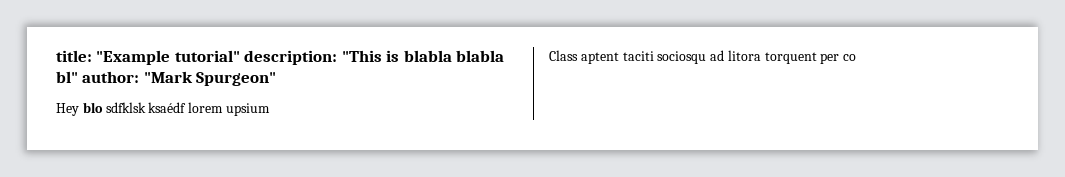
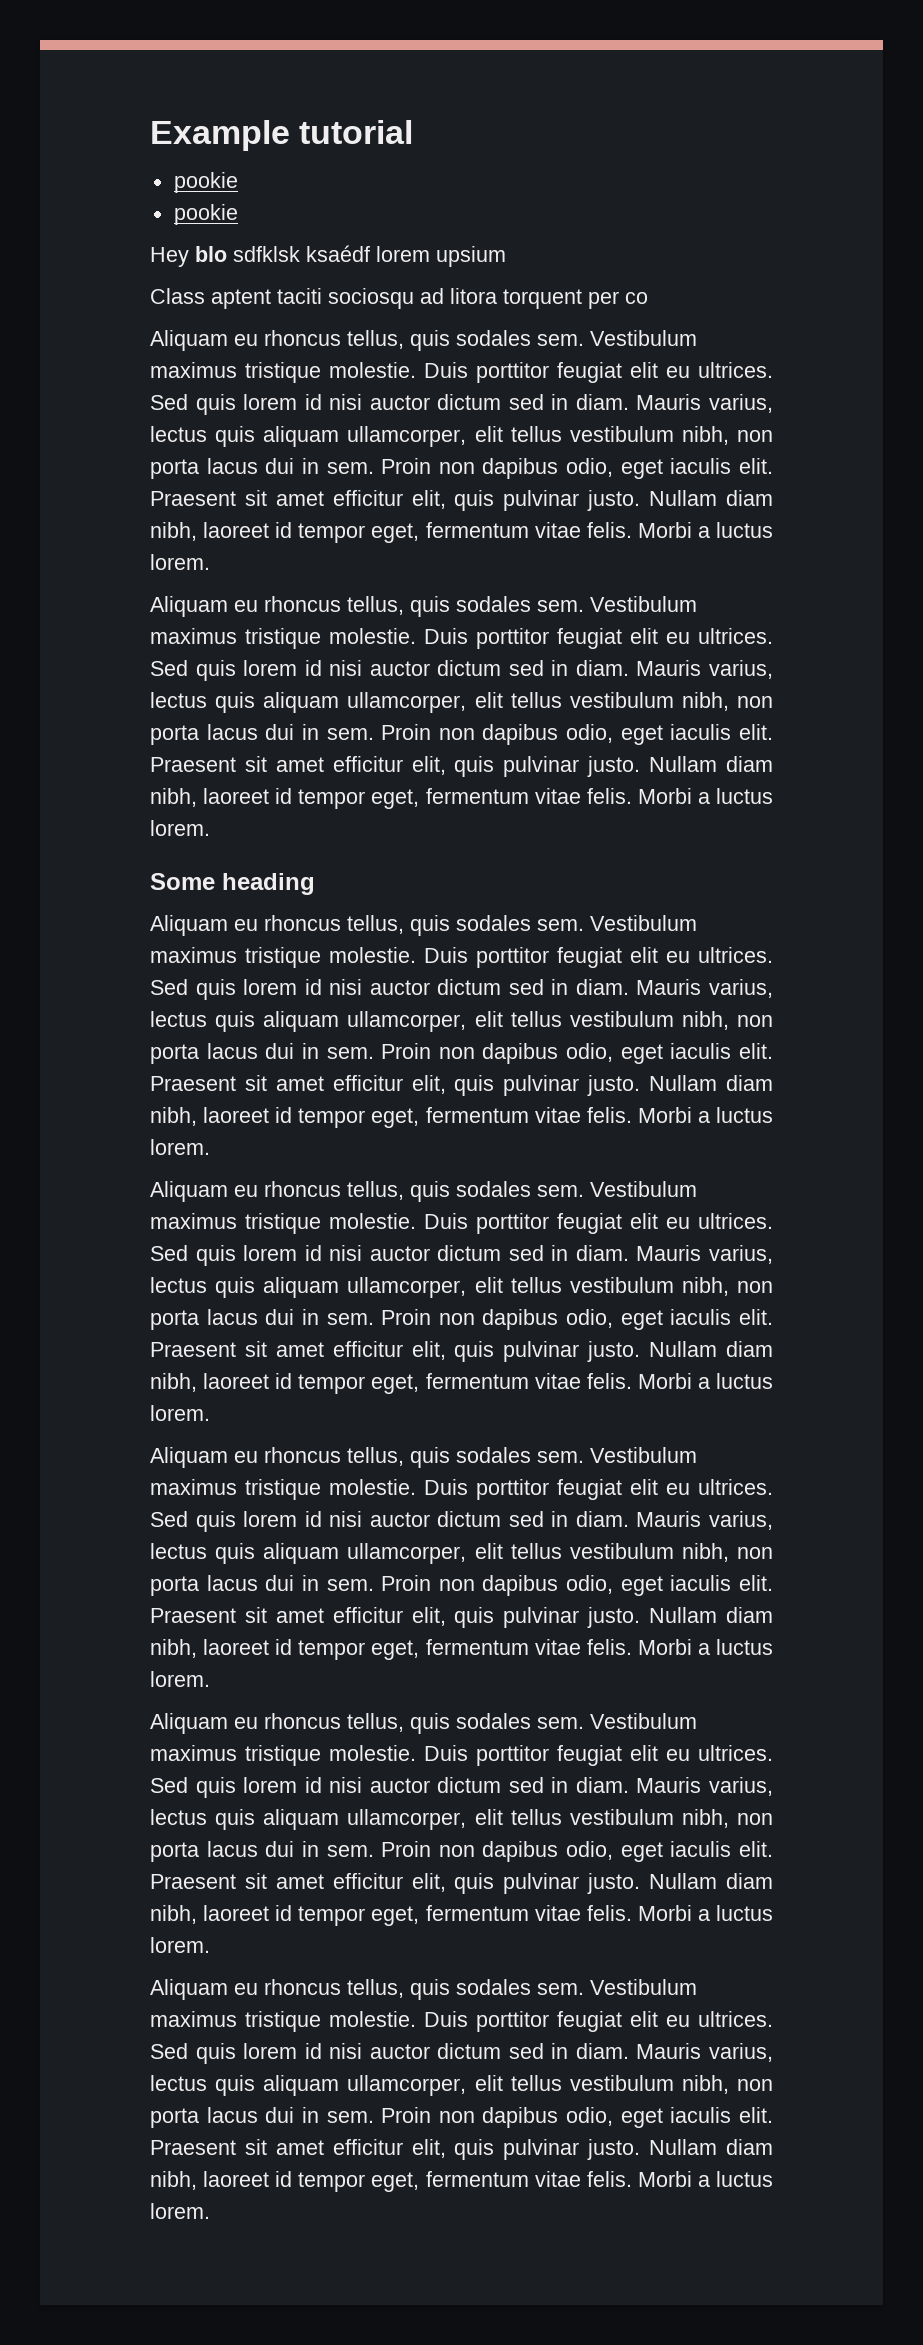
[56,50,505,65] [56,71,277,86] title: "Example tutorial" description: "This is blabla blabla bl" author: "Mark Spurgeon" -> [150,120,414,151] [173,172,238,193] [173,204,238,225] Example tutorial // pookie // pookie
(857, 57) none -> [150,330,697,351] [150,362,773,383] [150,394,773,415] [150,426,773,447] [150,458,773,479] [150,490,774,511] [150,522,774,543] [150,554,210,570] [150,596,697,617] [150,628,773,649] [150,660,773,681] [150,692,773,713] [150,724,773,745] [150,756,774,777] [150,788,774,809] [150,820,210,836] [150,873,315,895] [150,915,697,936] [150,947,773,968] [150,979,773,1000] [150,1011,773,1032] [150,1043,773,1064] [150,1075,774,1096] [150,1107,774,1128] [150,1139,210,1155] [150,1181,697,1202] [150,1213,773,1234] [150,1245,773,1266] [150,1277,773,1298] [150,1309,773,1330] [150,1341,774,1362] [150,1373,774,1394] [150,1405,210,1421] [150,1447,697,1468] [150,1479,773,1500] [150,1511,773,1532] [150,1543,773,1564] [150,1575,773,1596] [150,1607,774,1628] [150,1639,774,1660] [150,1671,210,1687] [150,1713,697,1734] [150,1745,773,1766] [150,1777,773,1798] [150,1809,773,1830] [150,1841,773,1862] [150,1873,774,1894] [150,1905,774,1926] [150,1937,210,1953] [150,1979,697,2000] [150,2011,773,2032] [150,2043,773,2064] [150,2075,773,2096] [150,2107,773,2128] [150,2139,774,2160] [150,2171,774,2192] [150,2203,210,2219] // Aliquam eu rhoncus tellus, quis sodales sem. Vestibulum maximus tristique molestie. Duis porttitor feugiat elit eu ultrices. Sed quis lorem id nisi auctor dictum sed in diam. Mauris varius, lectus quis aliquam ullamcorper, elit tellus vestibulum nibh, non porta lacus dui in sem. Proin non dapibus odio, eget iaculis elit. Praesent sit amet efficitur elit, quis pulvinar justo. Nullam diam nibh, laoreet id tempor eget, fermentum vitae felis. Morbi a luctus lorem. // Aliquam eu rhoncus tellus, quis sodales sem. Vestibulum maximus tristique molestie. Duis porttitor feugiat elit eu ultrices. Sed quis lorem id nisi auctor dictum sed in diam. Mauris varius, lectus quis aliquam ullamcorper, elit tellus vestibulum nibh, non porta lacus dui in sem. Proin non dapibus odio, eget iaculis elit. Praesent sit amet efficitur elit, quis pulvinar justo. Nullam diam nibh, laoreet id tempor eget, fermentum vitae felis. Morbi a luctus lorem. // Some heading // Aliquam eu rhoncus tellus, quis sodales sem. Vestibulum maximus tristique molestie. Duis porttitor feugiat elit eu ultrices. Sed quis lorem id nisi auctor dictum sed in diam. Mauris varius, lectus quis aliquam ullamcorper, elit tellus vestibulum nibh, non porta lacus dui in sem. Proin non dapibus odio, eget iaculis elit. Praesent sit amet efficitur elit, quis pulvinar justo. Nullam diam nibh, laoreet id tempor eget, fermentum vitae felis. Morbi a luctus lorem. // Aliquam eu rhoncus tellus, quis sodales sem. Vestibulum maximus tristique molestie. Duis porttitor feugiat elit eu ultrices. Sed quis lorem id nisi auctor dictum sed in diam. Mauris varius, lectus quis aliquam ullamcorper, elit tellus vestibulum nibh, non porta lacus dui in sem. Proin non dapibus odio, eget iaculis elit. Praesent sit amet efficitur elit, quis pulvinar justo. Nullam diam nibh, laoreet id tempor eget, fermentum vitae felis. Morbi a luctus lorem. // Aliquam eu rhoncus tellus, quis sodales sem. Vestibulum maximus tristique molestie. Duis porttitor feugiat elit eu ultrices. Sed quis lorem id nisi auctor dictum sed in diam. Mauris varius, lectus quis aliquam ullamcorper, elit tellus vestibulum nibh, non porta lacus dui in sem. Proin non dapibus odio, eget iaculis elit. Praesent sit amet efficitur elit, quis pulvinar justo. Nullam diam nibh, laoreet id tempor eget, fermentum vitae felis. Morbi a luctus lorem. // Aliquam eu rhoncus tellus, quis sodales sem. Vestibulum maximus tristique molestie. Duis porttitor feugiat elit eu ultrices. Sed quis lorem id nisi auctor dictum sed in diam. Mauris varius, lectus quis aliquam ullamcorper, elit tellus vestibulum nibh, non porta lacus dui in sem. Proin non dapibus odio, eget iaculis elit. Praesent sit amet efficitur elit, quis pulvinar justo. Nullam diam nibh, laoreet id tempor eget, fermentum vitae felis. Morbi a luctus lorem. // Aliquam eu rhoncus tellus, quis sodales sem. Vestibulum maximus tristique molestie. Duis porttitor feugiat elit eu ultrices. Sed quis lorem id nisi auctor dictum sed in diam. Mauris varius, lectus quis aliquam ullamcorper, elit tellus vestibulum nibh, non porta lacus dui in sem. Proin non dapibus odio, eget iaculis elit. Praesent sit amet efficitur elit, quis pulvinar justo. Nullam diam nibh, laoreet id tempor eget, fermentum vitae felis. Morbi a luctus lorem.

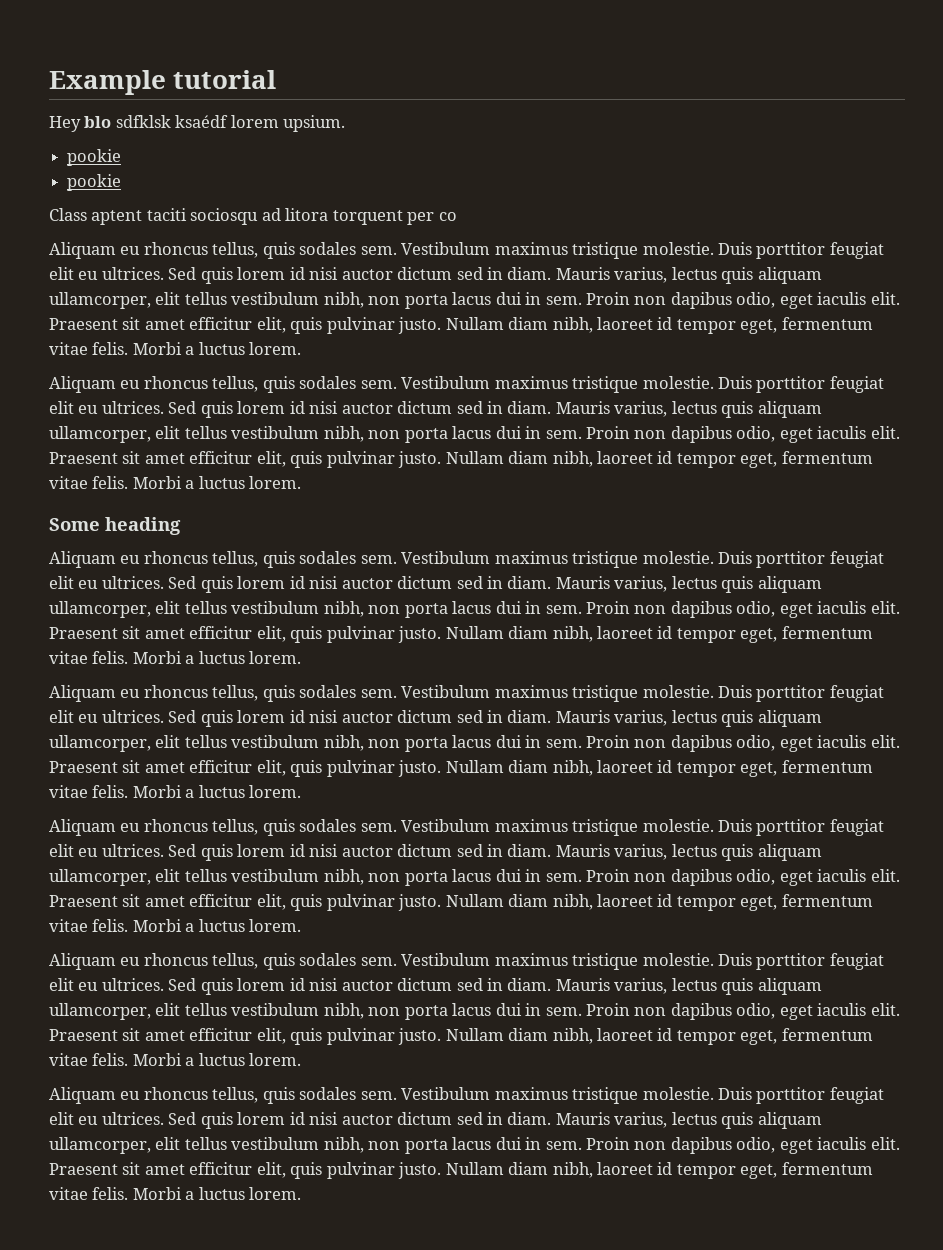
[173,172,238,193] [173,204,238,225] // pookie // pookie -> (277, 79) none
[436,246,506,267] upsium -> [283,115,346,132] [67,149,122,166] [67,174,122,191] upsium. // pookie // pookie

